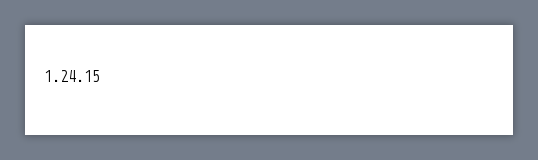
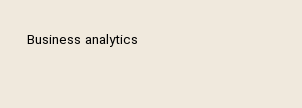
[44,70,100,82] 1.24.15 -> [27,34,138,47] Business analytics

